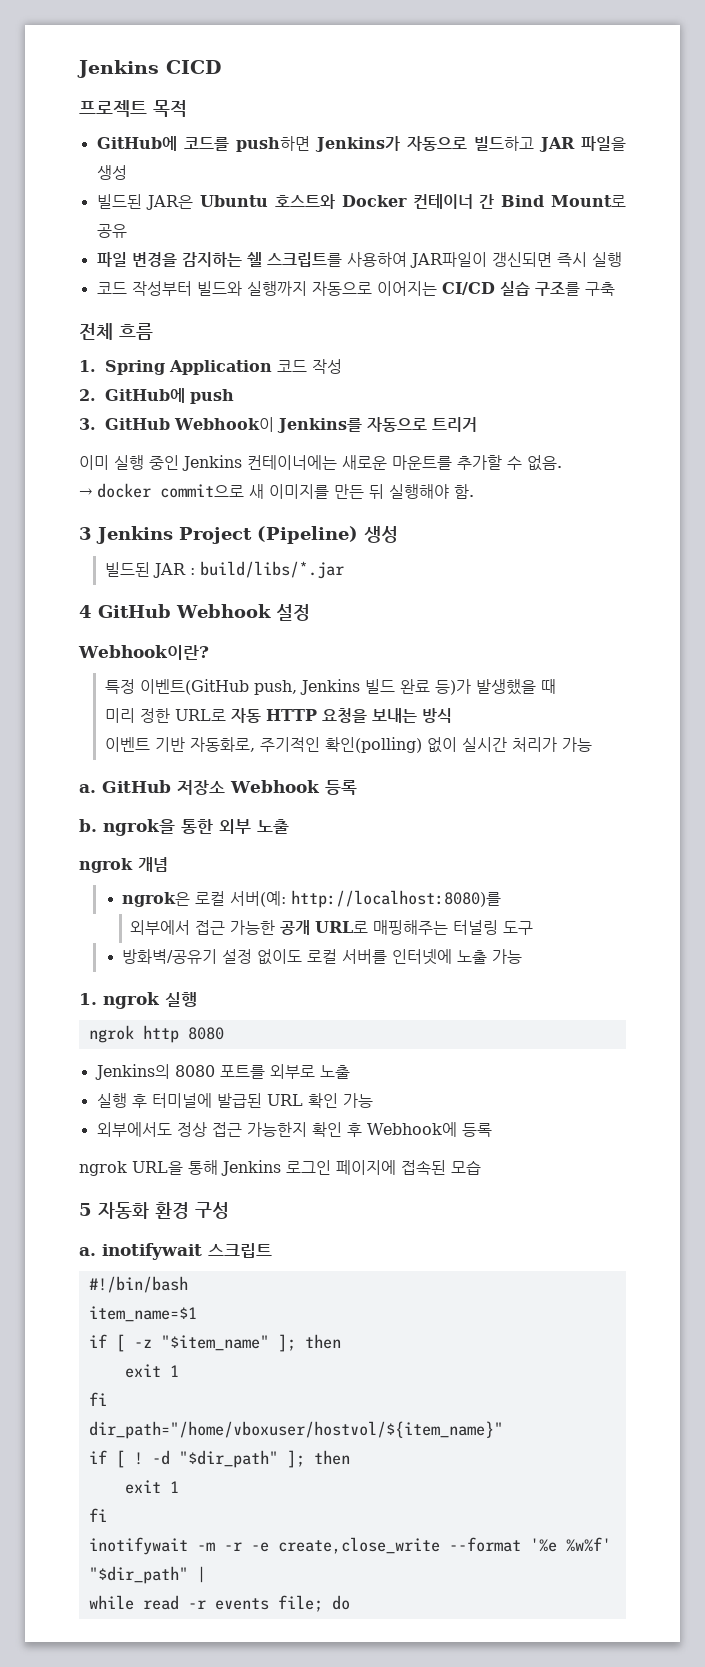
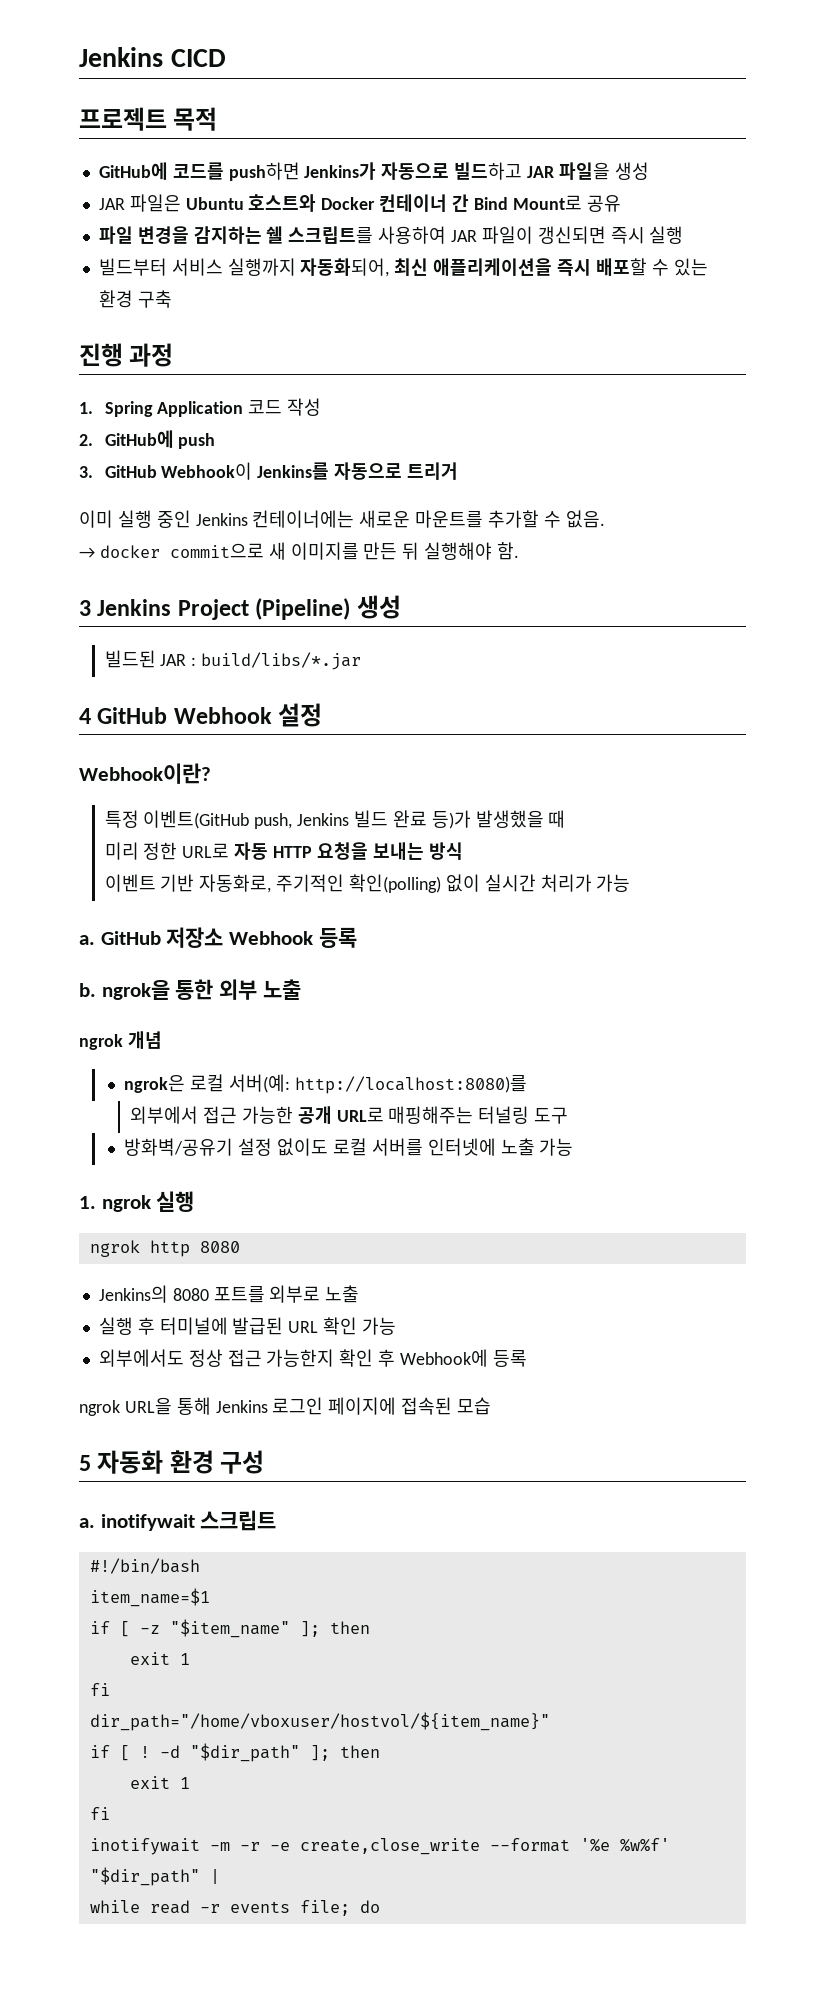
[96,194,194,210] 빌드된 JAR은 -> [98,194,181,212] JAR 파일은
[409,252,487,268] JAR파일이 -> [450,226,533,244] JAR 파일이
[96,281,580,296] 코드 작성부터 빌드와 실행까지 자동으로 이어지는 CI/CD 실습 구조를 -> [98,258,708,277] [98,290,133,308] 빌드부터 서비스 실행까지 자동화되어, 최신 애플리케이션을 즉시 배포할 수 있는 환경
[79,323,153,340] 전체 흐름 -> [79,343,174,367] 진행 과정

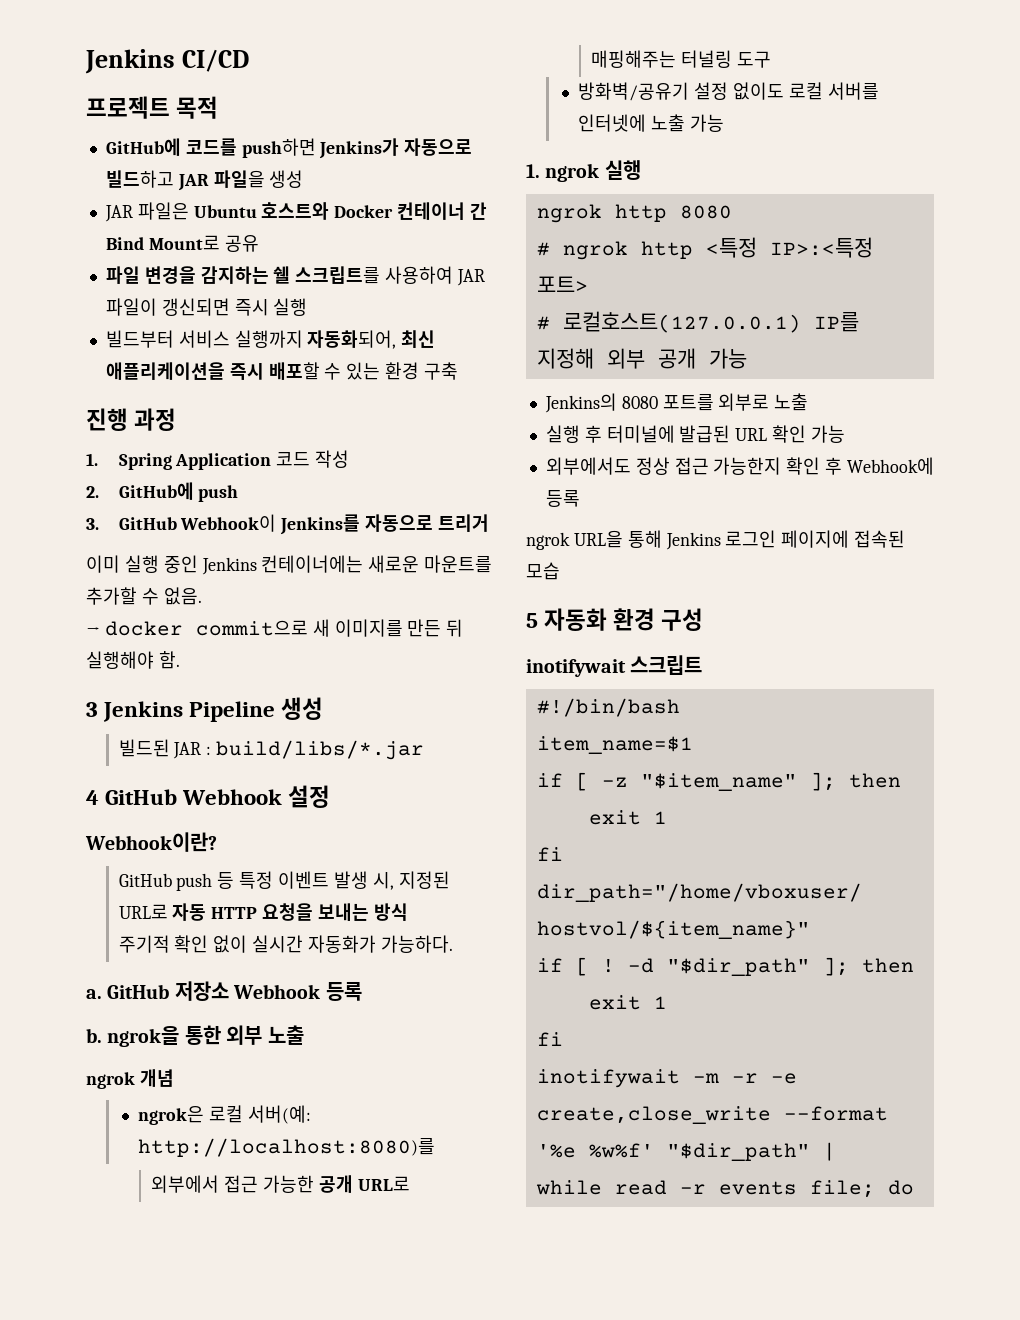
[79,47,226,67] Jenkins CICD -> [85,49,249,74] Jenkins CI/CD
[177,598,351,620] Project (Pipeline) -> [189,701,276,722] Pipeline
[104,810,566,829] [104,842,178,860] 특정 이벤트(GitHub push, Jenkins 빌드 완료 등)가 발생했을 때 // 미리 정한 -> [118,871,450,891] GitHub push 등 특정 이벤트 발생 시, 지정된
[104,874,631,893] 이벤트 기반 자동화로, 주기적인 확인(polling) 없이 실시간 처리가 가능 -> [118,935,453,953] 주기적 확인 없이 실시간 자동화가 가능하다.
(240, 1247) none -> [536,237,873,260] [536,276,588,292] [536,311,859,333] [536,348,747,369] // # ngrok http <특정 IP>:<특정 포트> // # 로컬호스트(127.0.0.1) IP를 지정해 외부 공개 가능
[79,1518,95,1528] a. -> (704, 619) none

